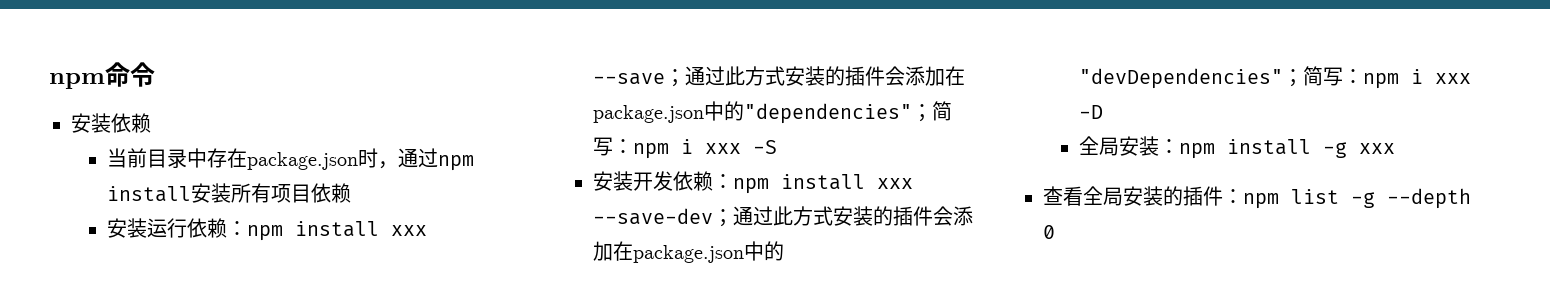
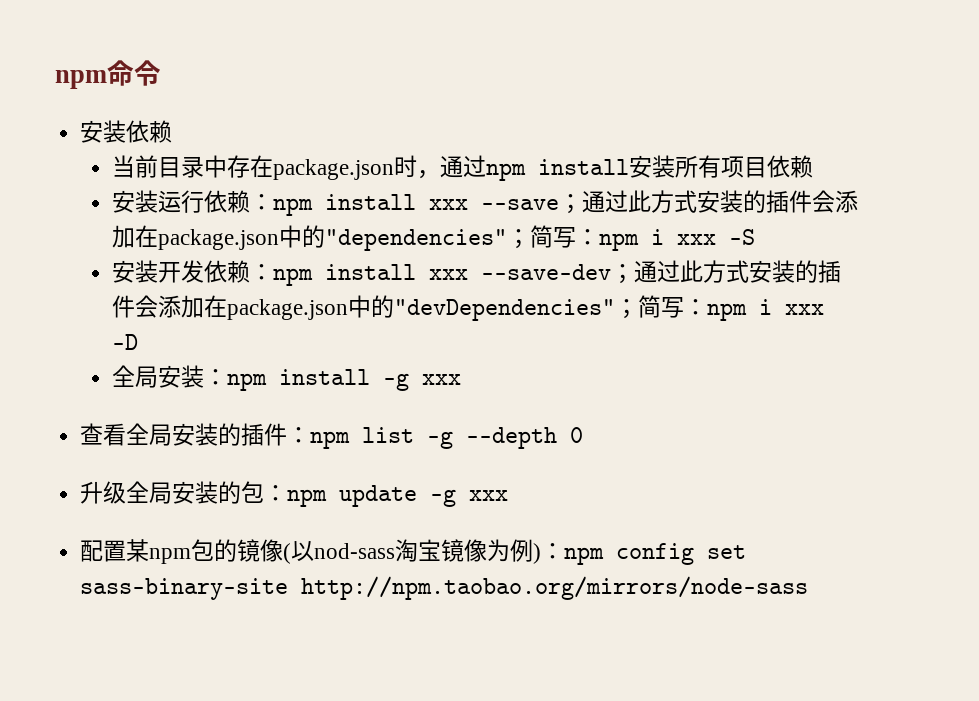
(1055, 232) none -> [80,481,509,507] [80,539,747,565] [80,576,809,600] // 升级全局安装的包：npm update -g xxx // 配置某npm包的镜像(以nod-sass淘宝镜像为例)：npm config set sass-binary-site http://npm.taobao.org/mirrors/node-sass

